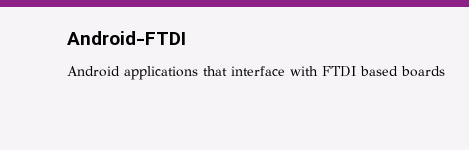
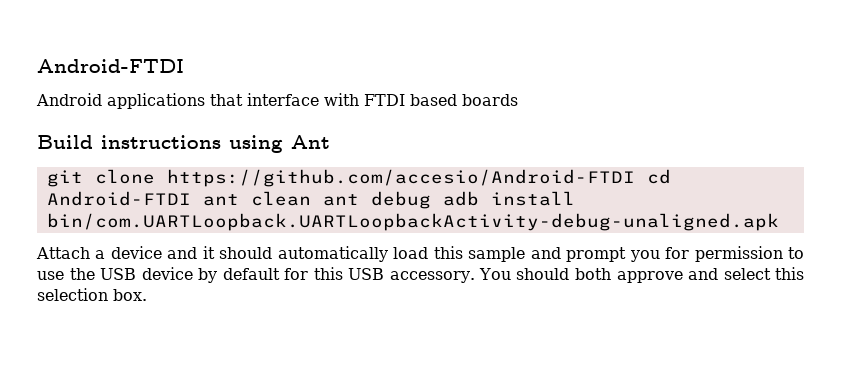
(445, 71) none -> [37,135,330,153] [46,169,671,187] [46,191,575,209] [46,213,779,231] [36,246,804,262] [37,267,804,283] [37,288,147,301] // Build instructions using Ant // git clone https://github.com/accesio/Android-FTDI cd Android-FTDI ant clean ant debug adb install bin/com.UARTLoopback.UARTLoopbackActivity-debug-unaligned.apk // Attach a device and it should automatically load this sample and prompt you for permission to use the USB device by default for this USB accessory. You should both approve and select this selection box.

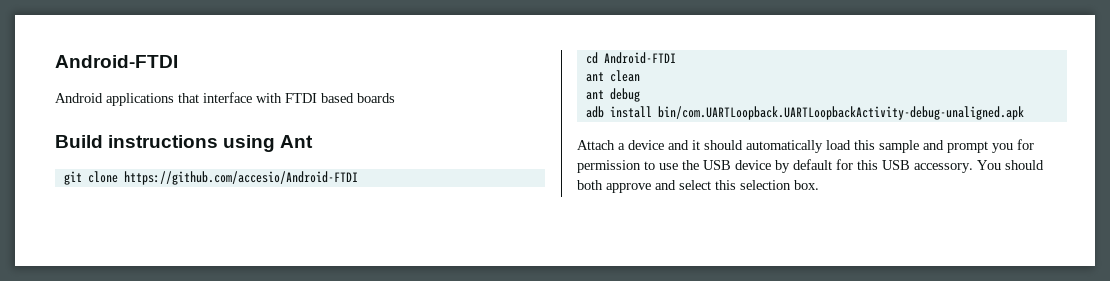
(635, 178) none -> (358, 178) //
(191, 198) none -> (676, 58) //
(311, 198) none -> (640, 76) //
(431, 200) none -> (640, 95) //

